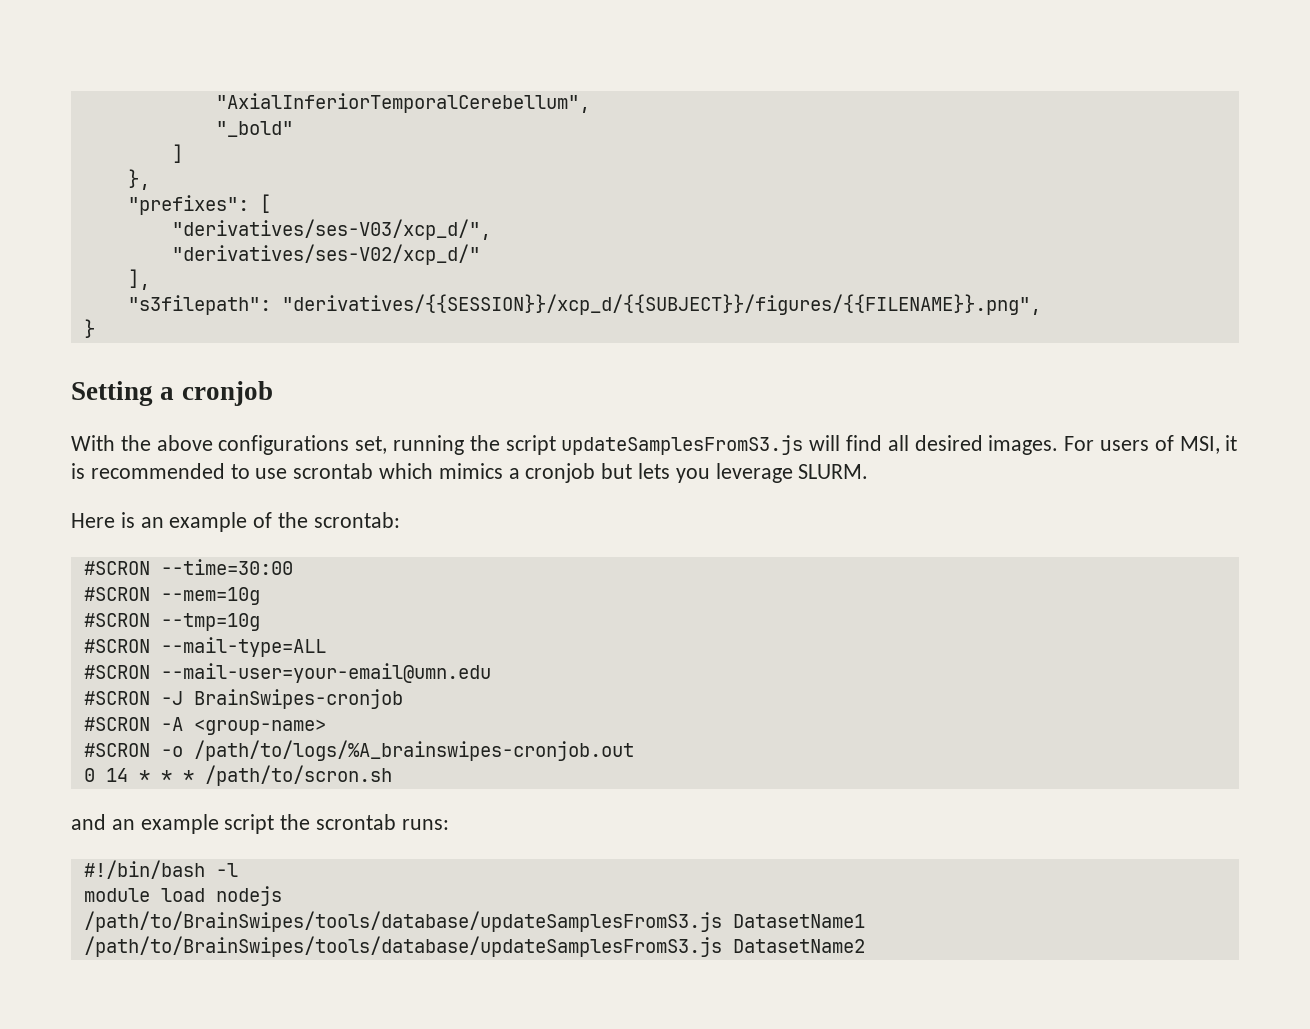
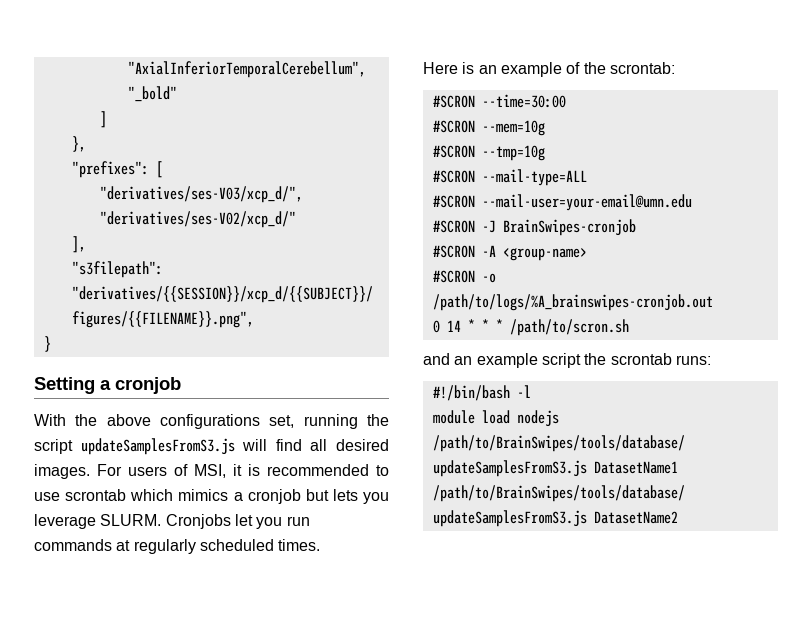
(869, 471) none -> [165,514,310,529] [34,539,321,554] Cronjobs let you run commands at regularly scheduled times.

